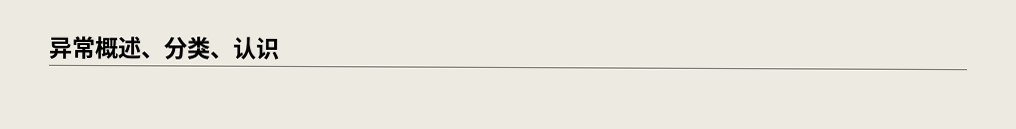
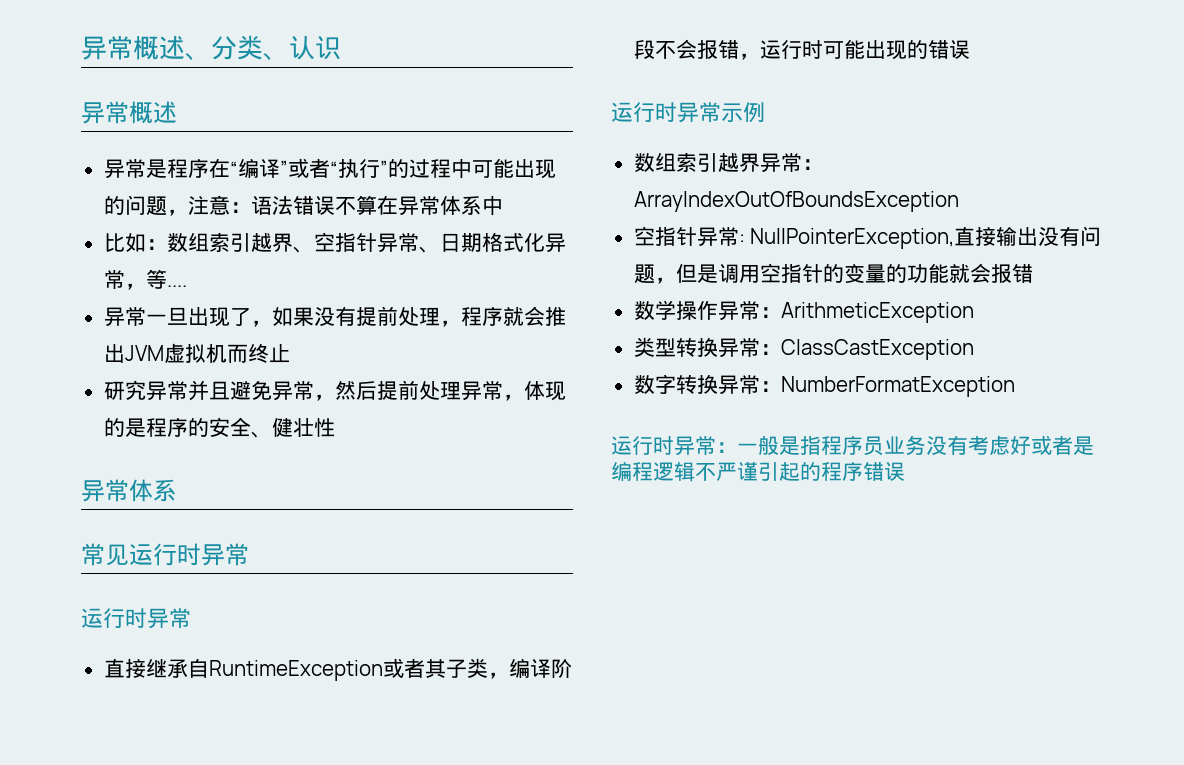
(280, 48) none -> [81,101,177,124] [103,158,556,179] [103,195,503,216] [103,232,566,253] [103,269,187,290] [103,306,566,327] [103,343,290,363] [103,380,566,401] [103,417,335,438] [81,479,177,502] [81,543,249,566] [81,608,191,629] [103,658,572,681] [633,39,970,60] [611,102,765,123] [633,152,823,173] [633,191,959,212] [633,226,1102,249] [633,263,1033,284] [633,300,974,323] [633,337,974,360] [633,374,1015,397] [611,435,1094,456] [611,461,905,482] // 异常概述 // 异常是程序在“编译”或者“执行”的过程中可能出现的问题，注意：语法错误不算在异常体系中 // 比如：数组索引越界、空指针异常、日期格式化异常，等.... // 异常一旦出现了，如果没有提前处理，程序就会推出JVM虚拟机而终止 // 研究异常并且避免异常，然后提前处理异常，体现的是程序的安全、健壮性 // 异常体系 // 常见运行时异常 // 运行时异常 // 直接继承自RuntimeException或者其子类，编译阶段不会报错，运行时可能出现的错误 // 运行时异常示例 // 数组索引越界异常：ArrayIndexOutOfBoundsException // 空指针异常: NullPointerException,直接输出没有问题，但是调用空指针的变量的功能就会报错 // 数学操作异常：ArithmeticException // 类型转换异常：ClassCastException // 数字转换异常：NumberFormatException // 运行时异常：一般是指程序员业务没有考虑好或者是编程逻辑不严谨引起的程序错误

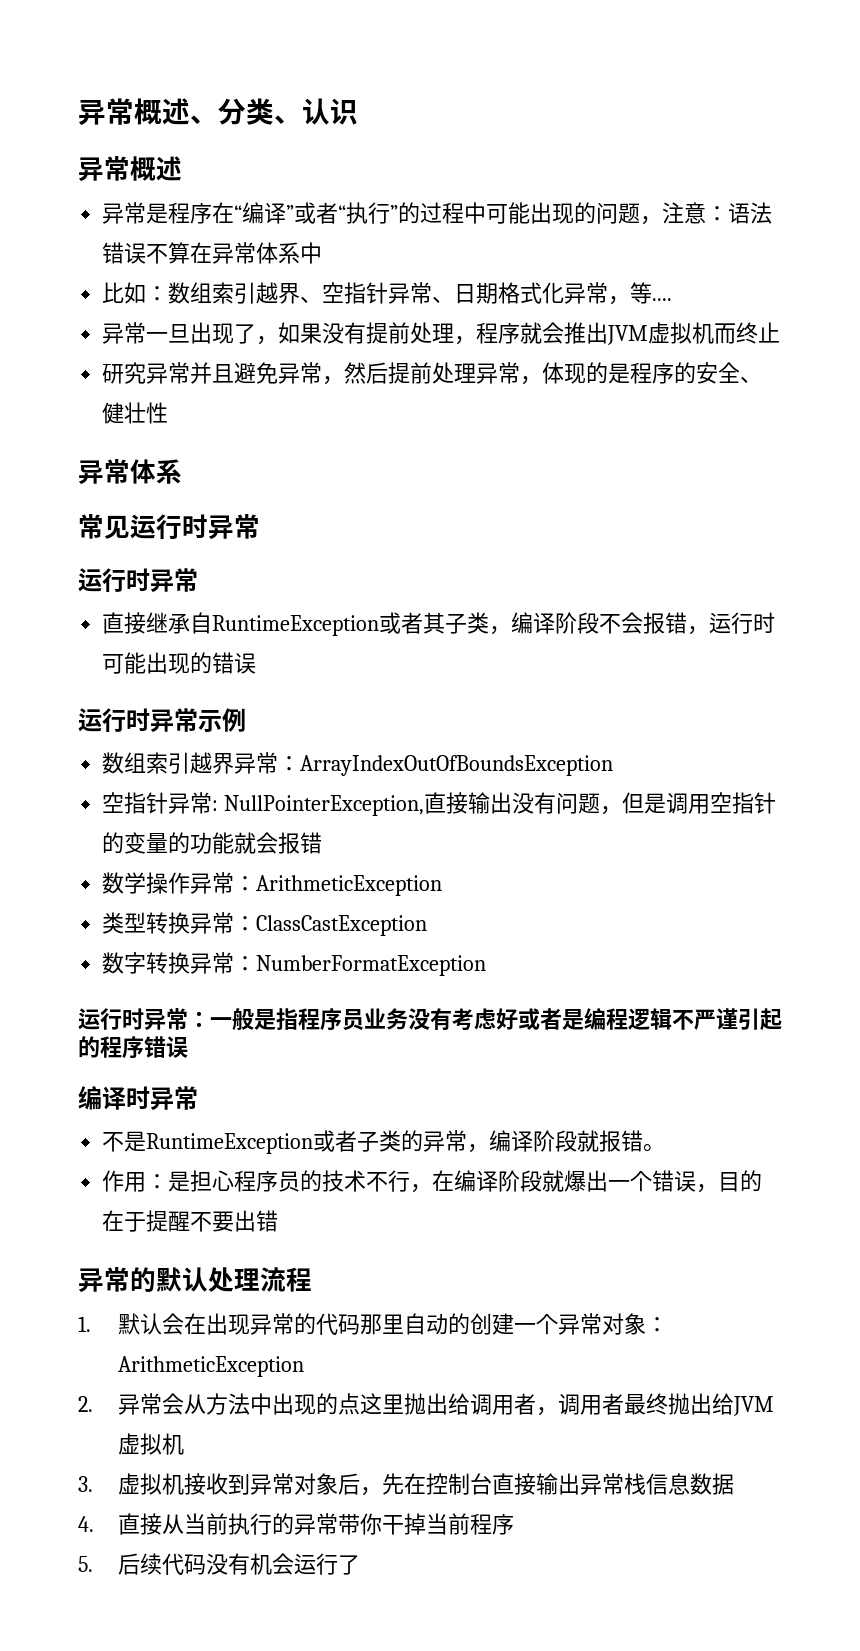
(905, 471) none -> [78,1086,198,1110] [102,1130,666,1154] [102,1170,763,1193] [102,1210,279,1232] [78,1267,312,1292] [78,1313,669,1335] [118,1356,305,1377] [78,1393,775,1416] [118,1433,185,1455] [78,1473,735,1496] [78,1513,515,1535] [78,1553,361,1575] // 编译时异常 // 不是RuntimeException或者子类的异常，编译阶段就报错。 // 作用：是担心程序员的技术不行，在编译阶段就爆出一个错误，目的在于提醒不要出错 // 异常的默认处理流程 // 1.默认会在出现异常的代码那里自动的创建一个异常对象：ArithmeticException // 2.异常会从方法中出现的点这里抛出给调用者，调用者最终抛出给JVM虚拟机 // 3.虚拟机接收到异常对象后，先在控制台直接输出异常栈信息数据 // 4.直接从当前执行的异常带你干掉当前程序 // 5.后续代码没有机会运行了

